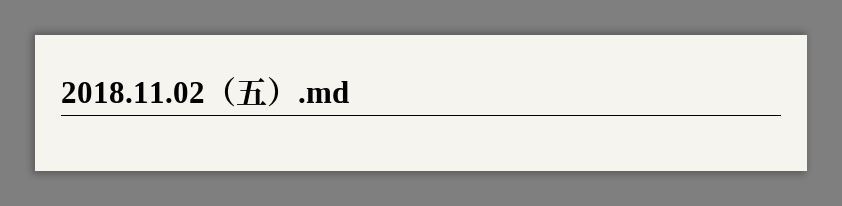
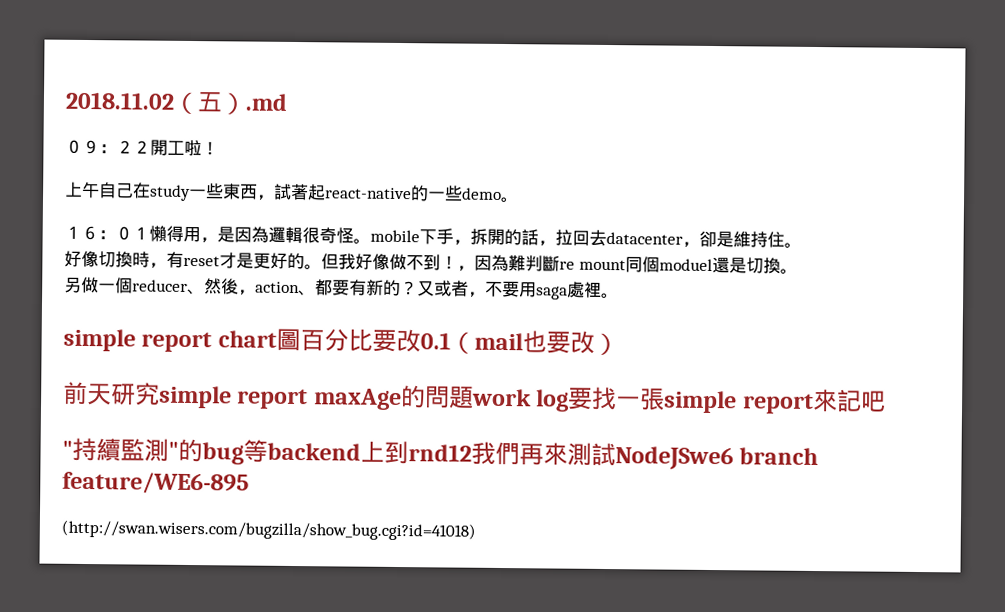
(349, 92) none -> [65,139,219,157] [65,181,519,203] [64,225,802,248] [64,250,798,274] [64,276,619,300] [63,328,619,356] [63,381,886,414] [62,437,819,471] [62,471,249,495] [61,519,476,541] // ０９：２２開工啦！ // 上午自己在study一些東西，試著起react-native的一些demo。 // １６：０１懶得用，是因為邏輯很奇怪。mobile下手，拆開的話，拉回去datacenter，卻是維持住。 // 好像切換時，有reset才是更好的。但我好像做不到！，因為難判斷re mount同個moduel還是切換。 // 另做一個reducer、然後，action、都要有新的？又或者，不要用saga處裡。 // simple report chart圖百分比要改0.1（mail也要改） // 前天研究simple report maxAge的問題work log要找一張simple report來記吧 // "持續監測"的bug等backend上到rnd12我們再來測試NodeJSwe6 branch feature/WE6-895 // (http://swan.wisers.com/bugzilla/show_bug.cgi?id=41018)

